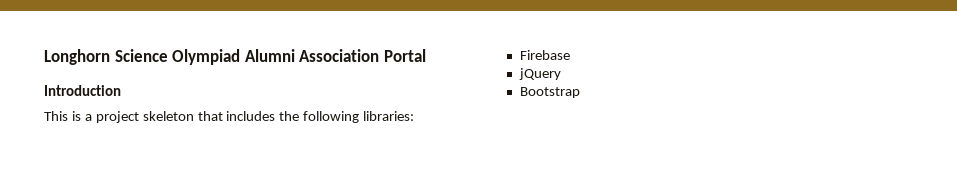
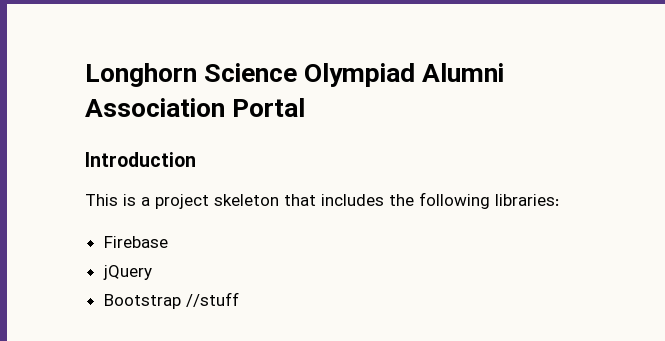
(580, 92) none -> [185,292,239,307] //stuff

